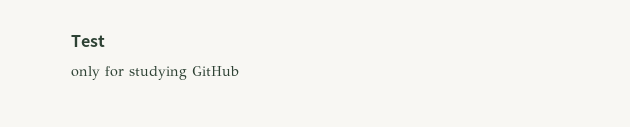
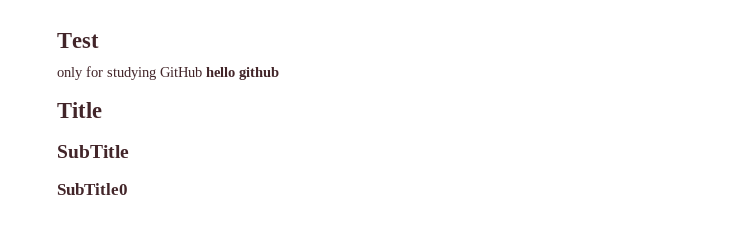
(239, 71) none -> [206,67,279,80] [57,102,102,118] [57,145,129,158] [57,183,128,195] hello github // Title // SubTitle // SubTitle0

